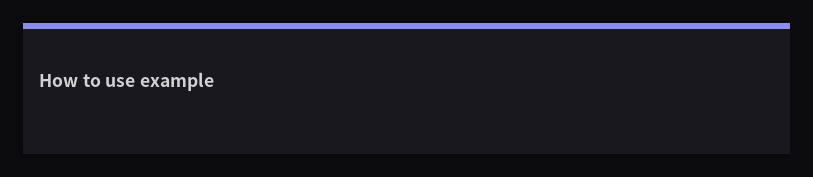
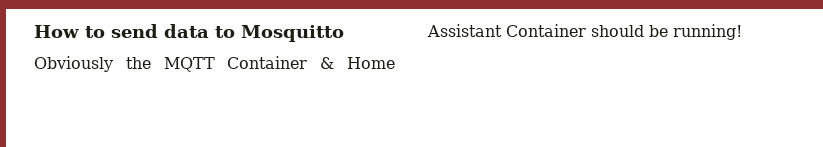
[105,72,215,91] use example -> [111,24,344,42] [34,56,395,72] [427,24,742,40] send data to Mosquitto // Obviously the MQTT Container & Home Assistant Container should be running!

